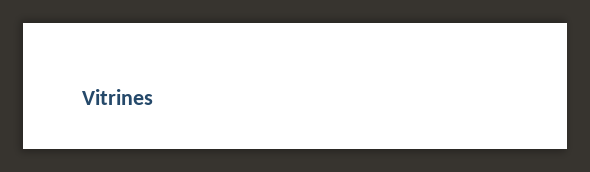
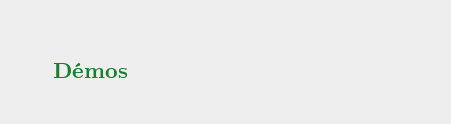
[82,89,153,105] Vitrines -> [53,63,128,78] Démos

